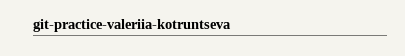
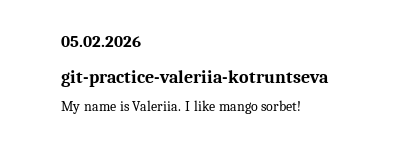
(33, 25) none -> [61,36,141,47] 05.02.2026 //
(231, 25) none -> [61,100,302,114] // My name is Valeriia. I like mango sorbet!

